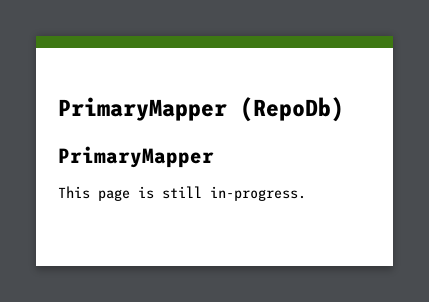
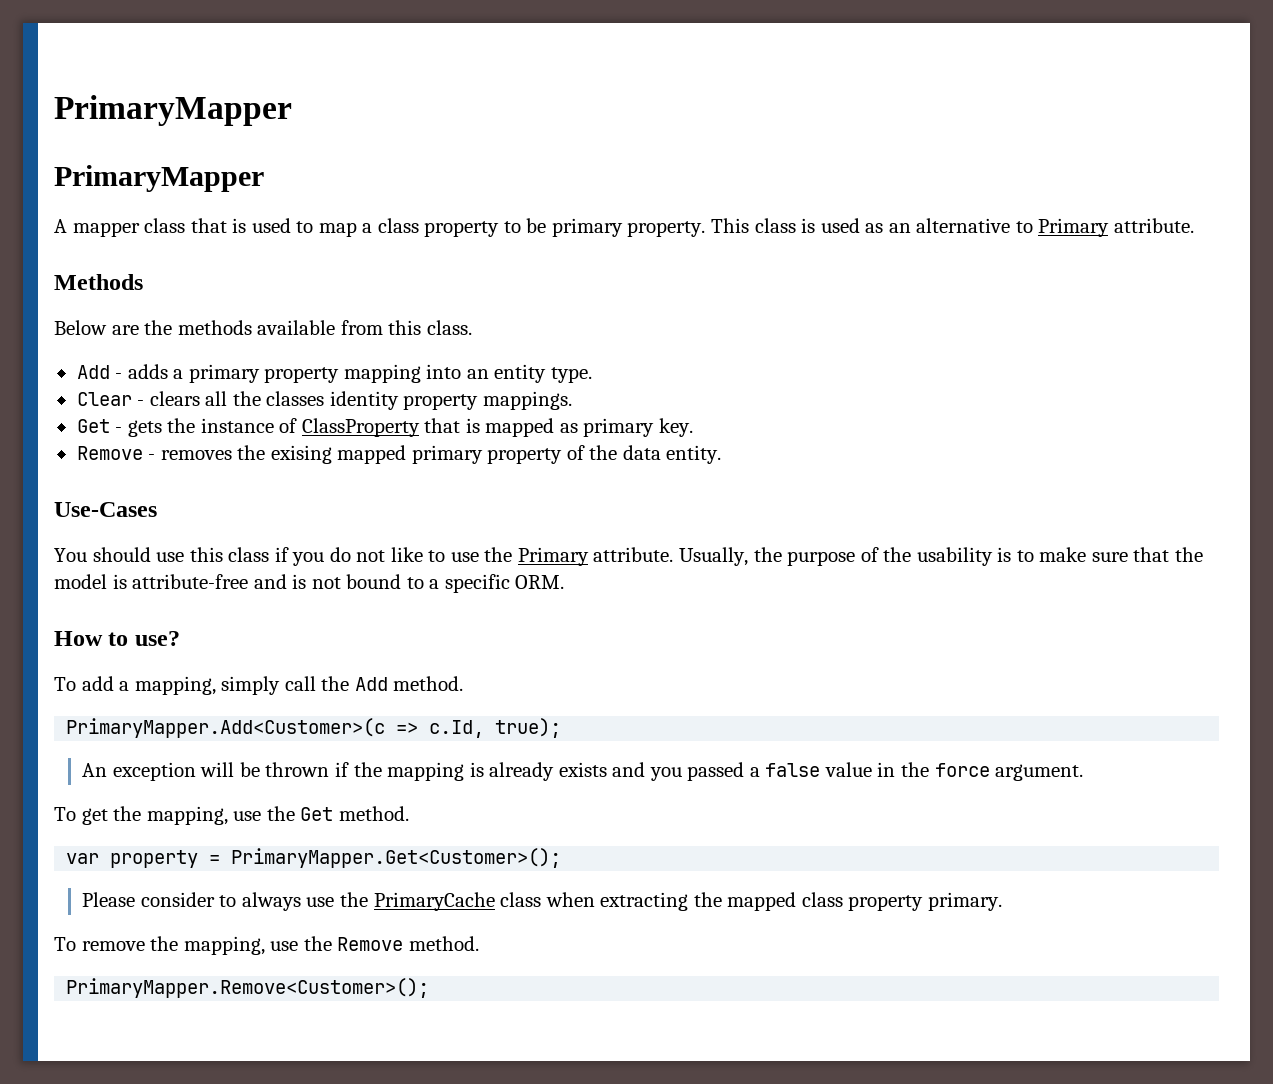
[58,97,344,122] [58,146,214,168] [58,186,306,201] PrimaryMapper (RepoDb) // PrimaryMapper // This page is still in-progress. -> [54,95,292,126] [54,165,264,192] [54,218,1194,237] [54,274,143,290] [54,320,472,335] [76,364,592,383] [76,391,572,410] [76,418,693,437] [76,445,722,464] [54,502,157,517] [54,547,1203,566] [54,574,565,593] [54,631,180,646] [54,676,464,695] [66,718,562,738] [82,762,1084,781] [54,806,409,825] [66,848,562,868] [82,892,1002,911] [54,936,479,955] [66,978,430,998] PrimaryMapper // PrimaryMapper // A mapper class that is used to map a class property to be primary property. This class is used as an alternative to Primary attribute. // Methods // Below are the methods available from this class. // Add - adds a primary property mapping into an entity type. // Clear - clears all the classes identity property mappings. // Get - gets the instance of ClassProperty that is mapped as primary key. // Remove - removes the exising mapped primary property of the data entity. // Use-Cases // You should use this class if you do not like to use the Primary attribute. Usually, the purpose of the usability is to make sure that the model is attribute-free and is not bound to a specific ORM. // How to use? // To add a mapping, simply call the Add method. // PrimaryMapper.Add<Customer>(c => c.Id, true); // An exception will be thrown if the mapping is already exists and you passed a false value in the force argument. // To get the mapping, use the Get method. // var property = PrimaryMapper.Get<Customer>(); // Please consider to always use the PrimaryCache class when extracting the mapped class property primary. // To remove the mapping, use the Remove method. // PrimaryMapper.Remove<Customer>();

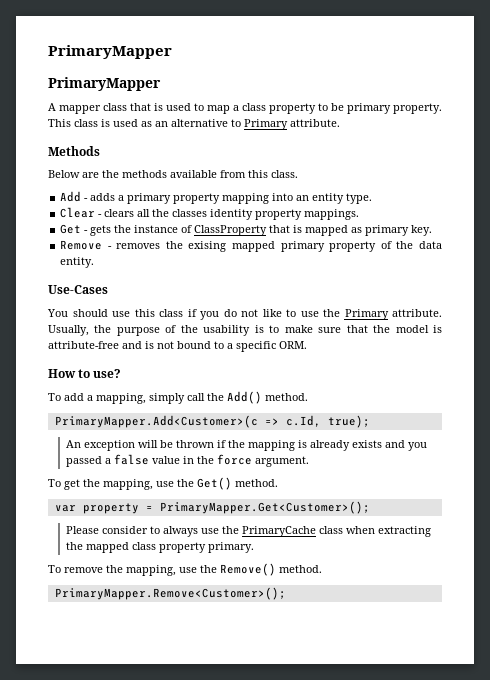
[354,677,388,691] Add -> [227,391,262,404] Add()
[300,807,334,821] Get -> [197,477,232,490] Get()
[337,937,404,951] Remove -> [220,563,276,576] Remove()

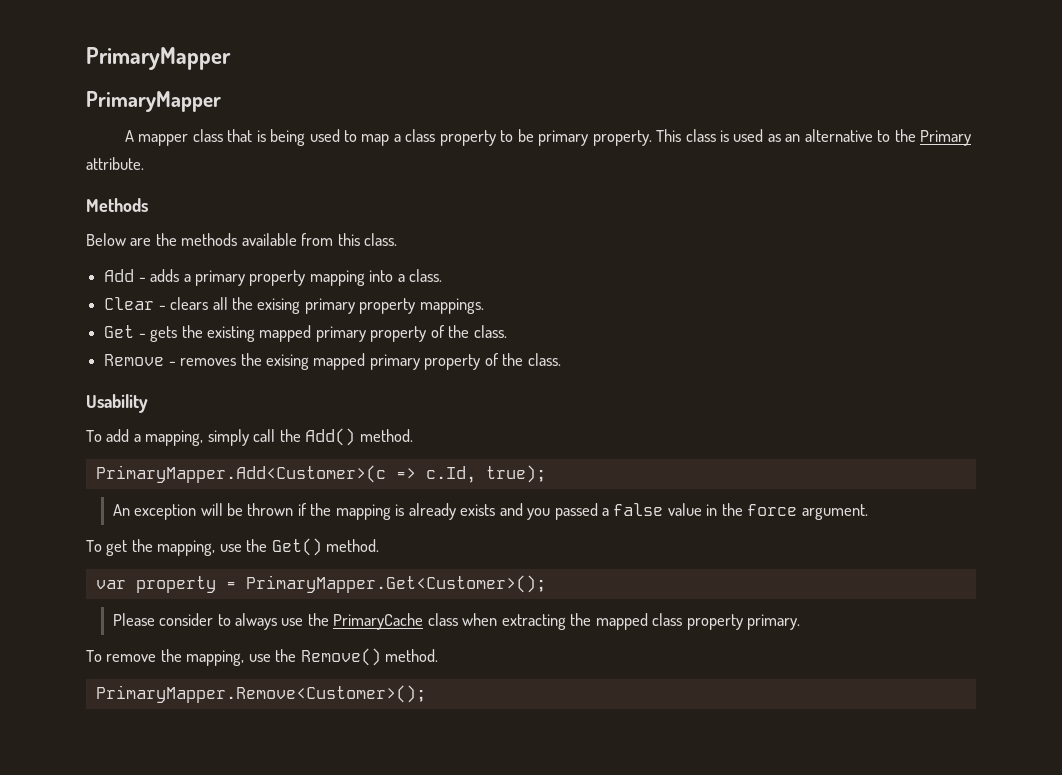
(163, 107) none -> [270,129,306,146] being
(241, 123) none -> [894,129,916,142] the
[296,193,373,204] an entity type. -> [397,269,443,282] a class.
[172,209,254,220] classes identity -> [257,298,355,314] exising primary
[134,225,433,236] instance of ClassProperty that is mapped as primary key. -> [206,325,507,342] existing mapped primary property of the class.
[418,241,442,249] [60,257,95,268] [48,285,108,294] [47,309,442,320] [48,325,442,336] [48,341,307,352] [48,369,122,378] data entity. // Use-Cases // You should use this class if you do not like to use the Primary attribute. Usually, the purpose of the usability is to make sure that the model is attribute-free and is not bound to a specific ORM. // How to use? -> [527,353,561,366] [86,394,148,413] class. // Usability

